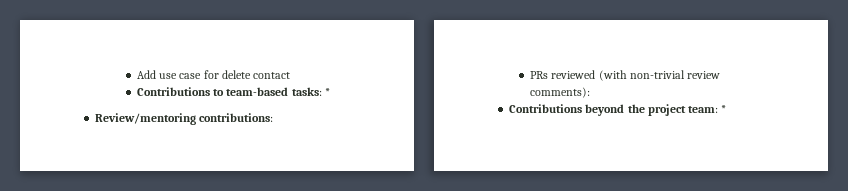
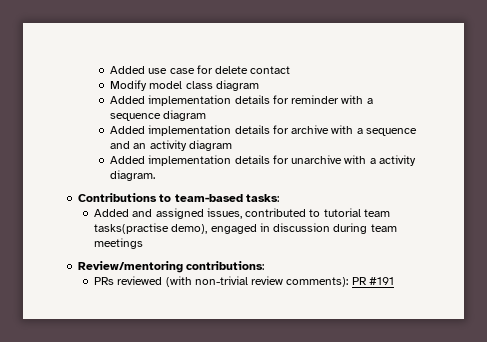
[136,70,156,79] Add -> [110,66,146,74] Added
[136,87,330,96] Contributions to team-based tasks: * -> [110,80,259,91] [110,95,373,106] [110,110,207,121] [110,125,417,136] [110,140,232,151] [110,155,416,166] [110,170,156,181] [78,193,279,202] [94,208,390,219] [94,223,397,234] [94,238,144,249] Modify model class diagram // Added implementation details for reminder with a sequence diagram // Added implementation details for archive with a sequence and an activity diagram // Added implementation details for unarchive with a activity diagram. // Contributions to team-based tasks: // Added and assigned issues, contributed to tutorial team tasks(practise demo), engaged in discussion during team meetings
[509,104,727,116] // Contributions beyond the project team: * -> [351,277,394,285] PR #191

